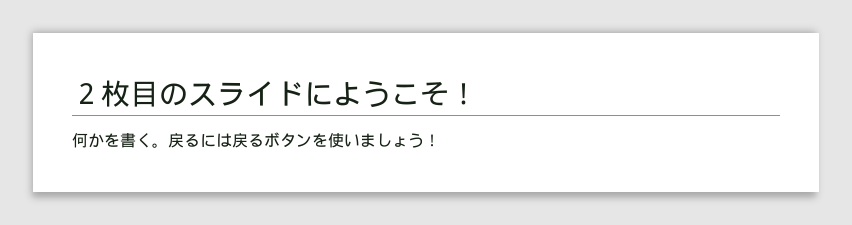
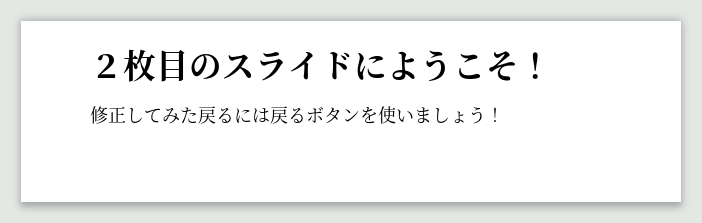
[72,133,168,148] 何かを書く。 -> [90,106,198,124] 修正してみた

